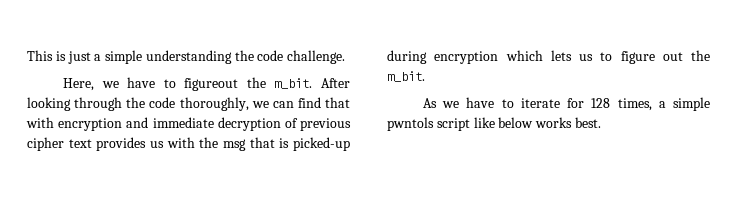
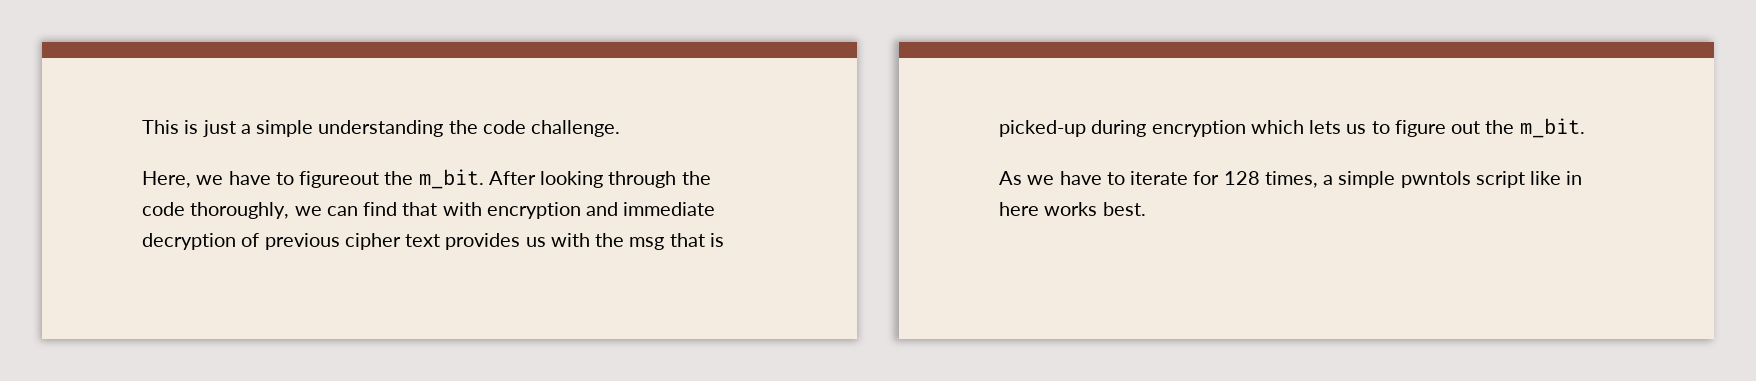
[498,117,534,128] below -> [1566,171,1583,185] [999,202,1039,216] in here

